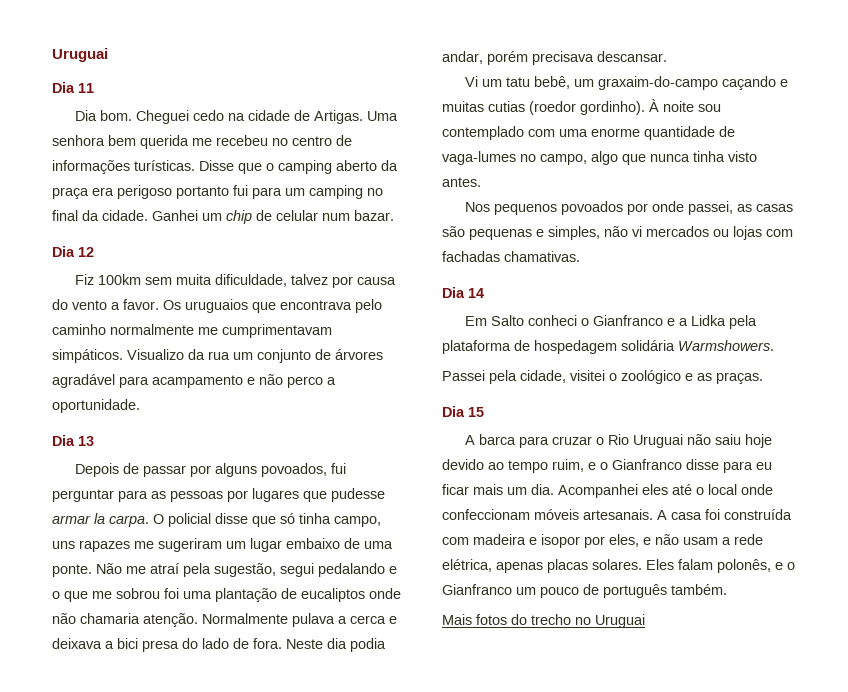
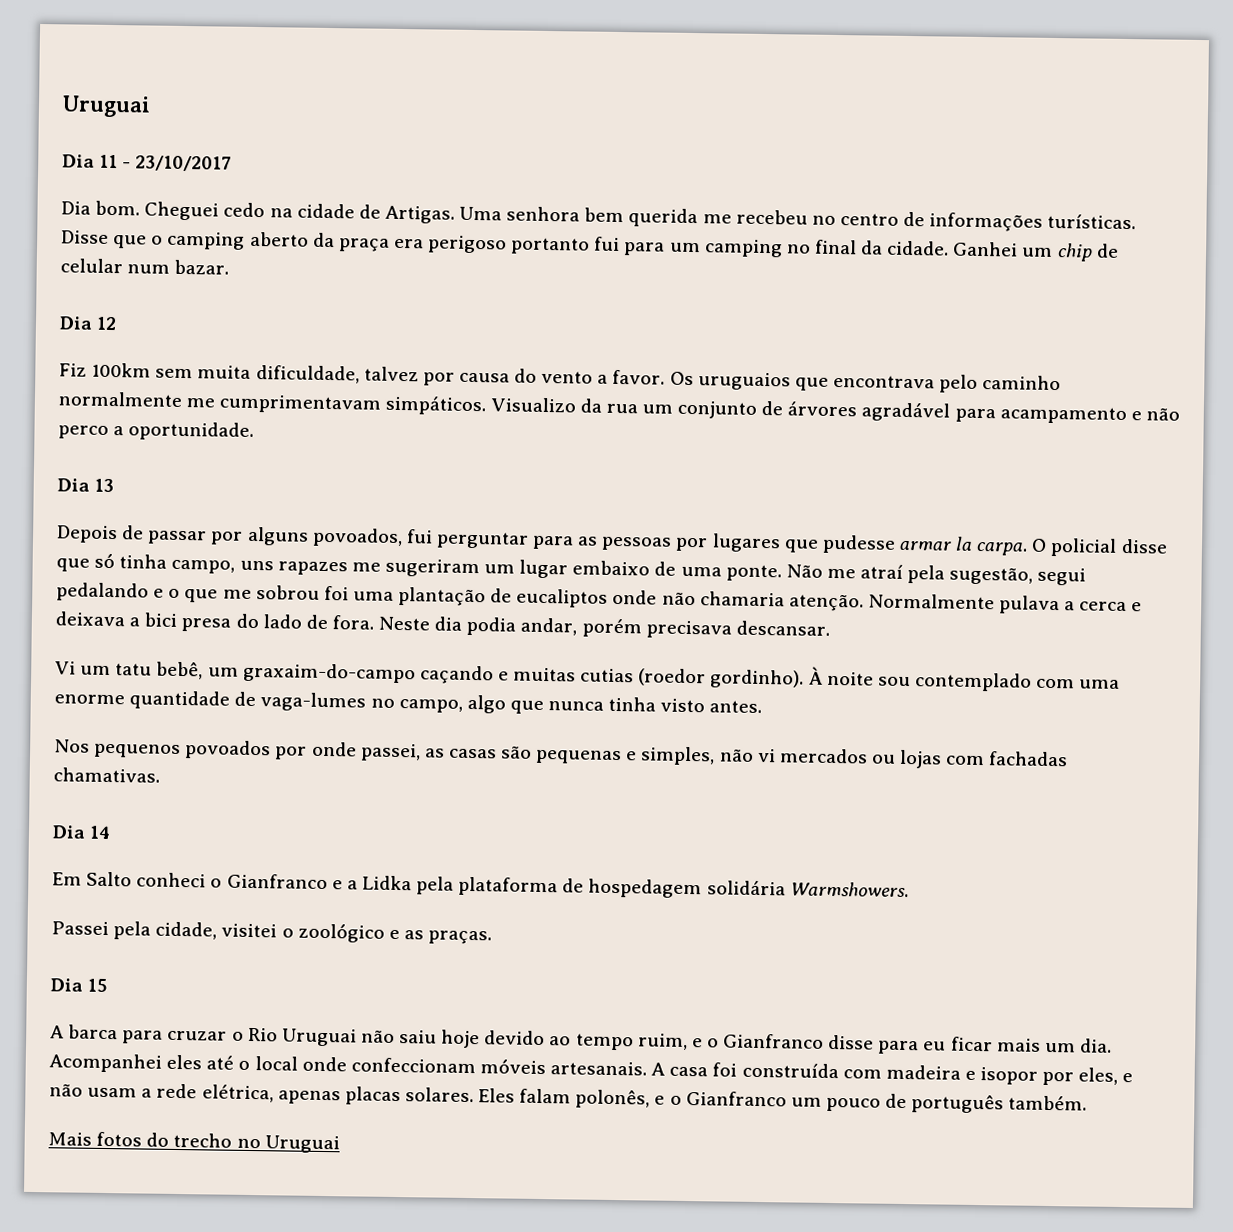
(94, 88) none -> [122,155,233,172] - 23/10/2017

